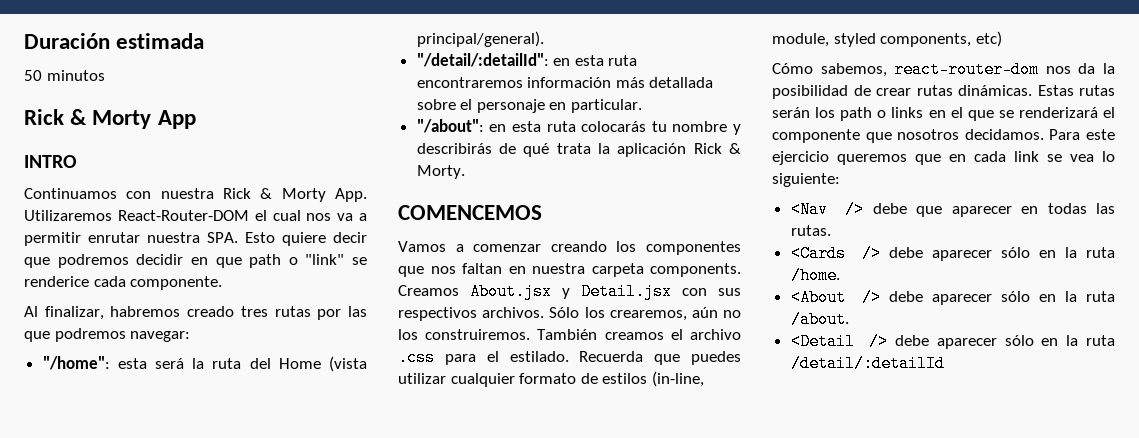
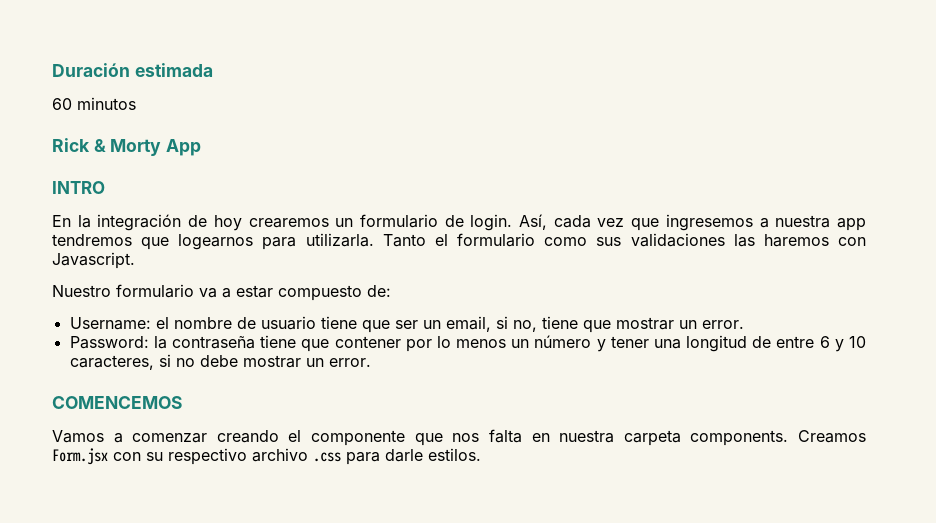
[24,70,42,81] 50 -> [52,98,72,110] 60
[24,188,367,202] [24,210,367,221] [24,232,367,246] [24,254,367,268] [24,276,223,290] [24,306,368,320] [24,328,191,342] [42,356,367,372] [416,31,544,47] [416,53,638,67] [416,77,714,88] [416,99,643,113] [416,119,741,135] [416,143,741,157] [416,165,465,179] Continuamos con nuestra Rick & Morty App. Utilizaremos React-Router-DOM el cual nos va a permitir enrutar nuestra SPA. Esto quiere decir que podremos decidir en que path o "link" se renderice cada componente. // Al finalizar, habremos creado tres rutas por las que podremos navegar: // "/home": esta será la ruta del Home (vista principal/general). // "/detail/:detailId": en esta ruta encontraremos información más detallada sobre el personaje en particular. // "/about": en esta ruta colocarás tu nombre y describirás de qué trata la aplicación Rick & Morty. -> [52,214,867,231] [52,233,867,250] [52,252,135,269] [52,284,391,301] [69,316,744,333] [69,335,867,352] [69,354,371,370] En la integración de hoy crearemos un formulario de login. Así, cada vez que ingresemos a nuestra app tendremos que logearnos para utilizarla. Tanto el formulario como sus validaciones las haremos con Javascript. // Nuestro formulario va a estar compuesto de: // Username: el nombre de usuario tiene que ser un email, si no, tiene que mostrar un error. // Password: la contraseña tiene que contener por lo menos un número y tener una longitud de entre 6 y 10 caracteres, si no debe mostrar un error.
[616,241,741,255] los componentes -> [288,430,406,446] el componente
[462,263,502,274] faltan -> [488,429,522,443] falta
[470,283,741,300] [398,307,741,321] [398,329,741,340] [398,349,741,366] [398,371,704,387] [772,31,1002,47] [772,61,1115,78] [772,85,1115,99] [772,107,1115,121] [772,129,1115,143] [772,151,1115,165] [772,173,840,187] [790,201,1115,218] [790,225,831,236] [790,245,1115,262] [790,267,840,284] [790,289,1115,306] [790,311,849,328] [790,333,1115,350] [790,355,945,372] About.jsx y Detail.jsx con sus respectivos archivos. Sólo los crearemos, aún no los construiremos. También creamos el archivo .css para el estilado. Recuerda que puedes utilizar cualquier formato de estilos (in-line, module, styled components, etc) // Cómo sabemos, react-router-dom nos da la posibilidad de crear rutas dinámicas. Estas rutas serán los path o links en el que se renderizará el componente que nosotros decidamos. Para este ejercicio queremos que en cada link se vea lo siguiente: // <Nav /> debe que aparecer en todas las rutas. // <Cards /> debe aparecer sólo en la ruta /home. // <About /> debe aparecer sólo en la ruta /about. // <Detail /> debe aparecer sólo en la ruta /detail/:detailId -> [52,448,481,465] Form.jsx con su respectivo archivo .css para darle estilos.

